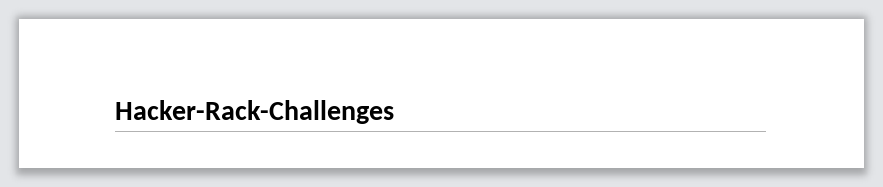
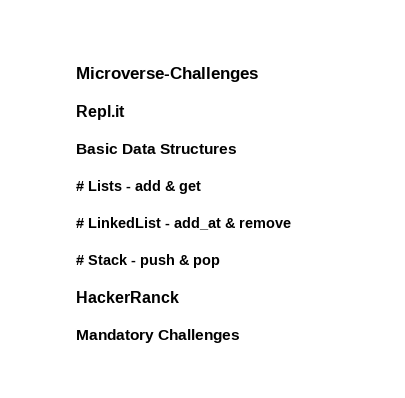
[115,100,394,124] Hacker-Rack-Challenges -> [76,67,258,82] [76,105,125,120] [76,143,238,154] [76,180,201,194] [76,217,291,230] [76,254,220,268] [76,291,179,303] [76,329,241,343] Microverse-Challenges // Repl.it // Basic Data Structures // # Lists - add & get // # LinkedList - add_at & remove // # Stack - push & pop // HackerRanck // Mandatory Challenges

